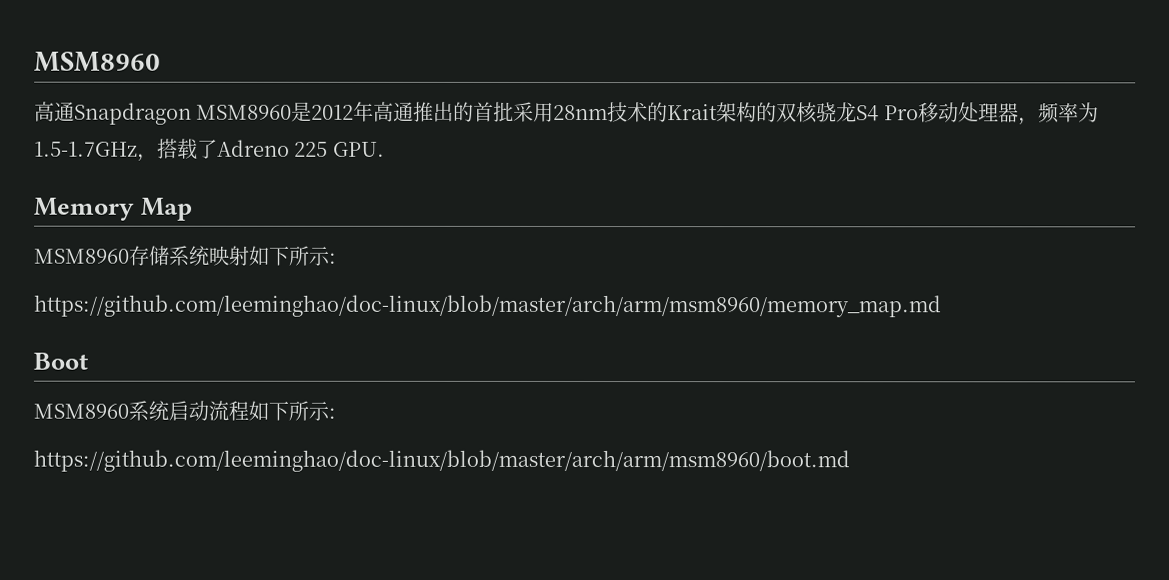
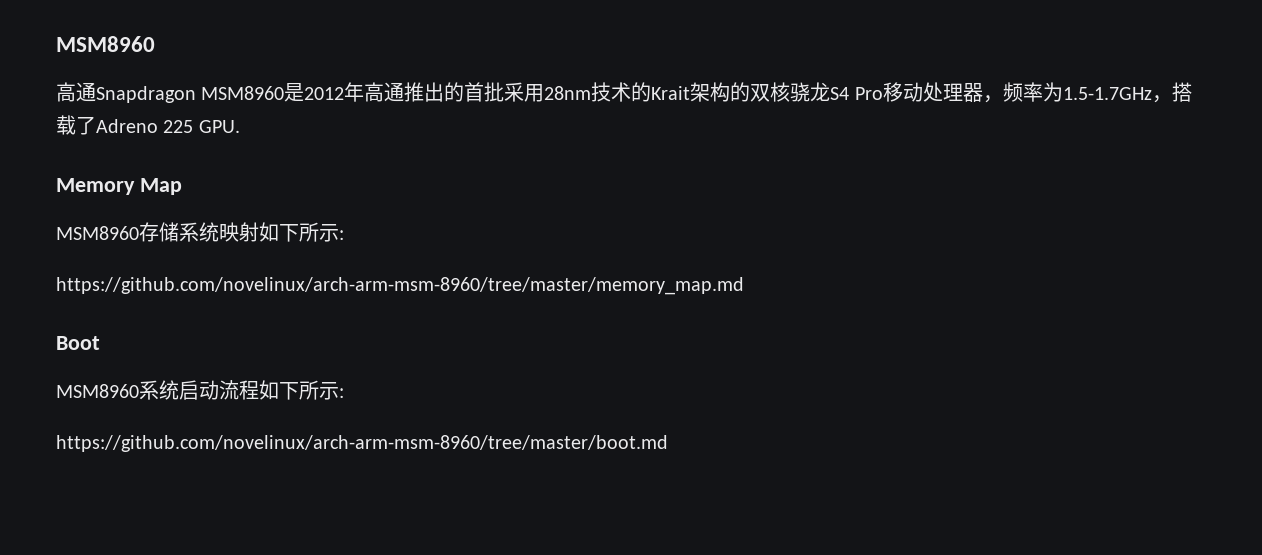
[33,294,941,318] https://github.com/leeminghao/doc-linux/blob/master/arch/arm/msm8960/memory_map.md -> [56,277,744,295] https://github.com/novelinux/arch-arm-msm-8960/tree/master/memory_map.md
[33,449,850,473] https://github.com/leeminghao/doc-linux/blob/master/arch/arm/msm8960/boot.md -> [56,435,668,452] https://github.com/novelinux/arch-arm-msm-8960/tree/master/boot.md

